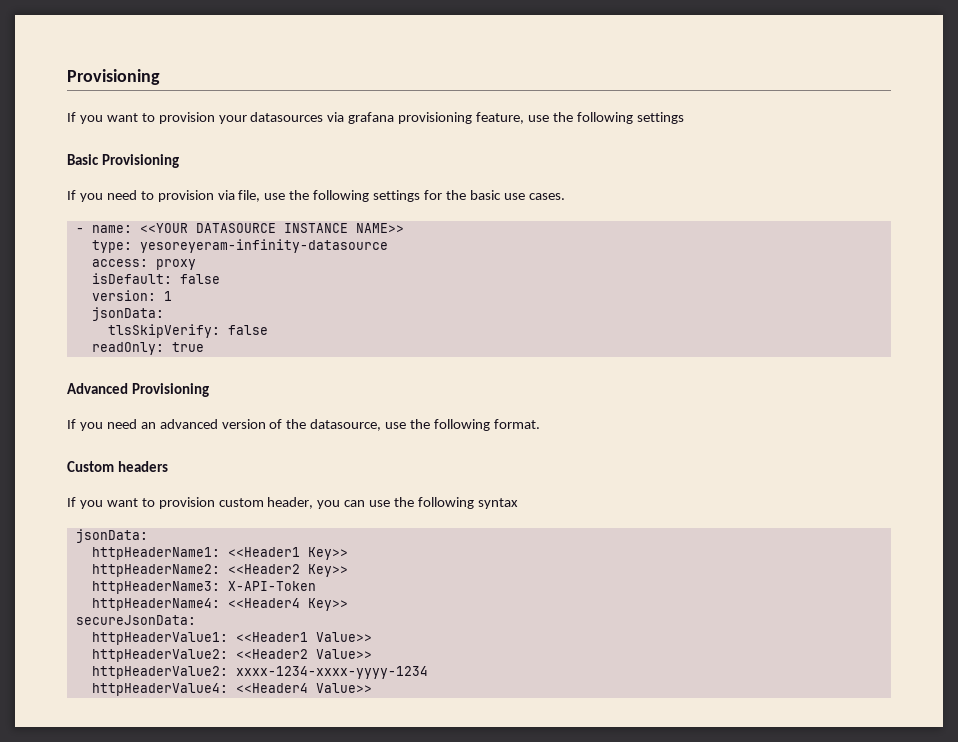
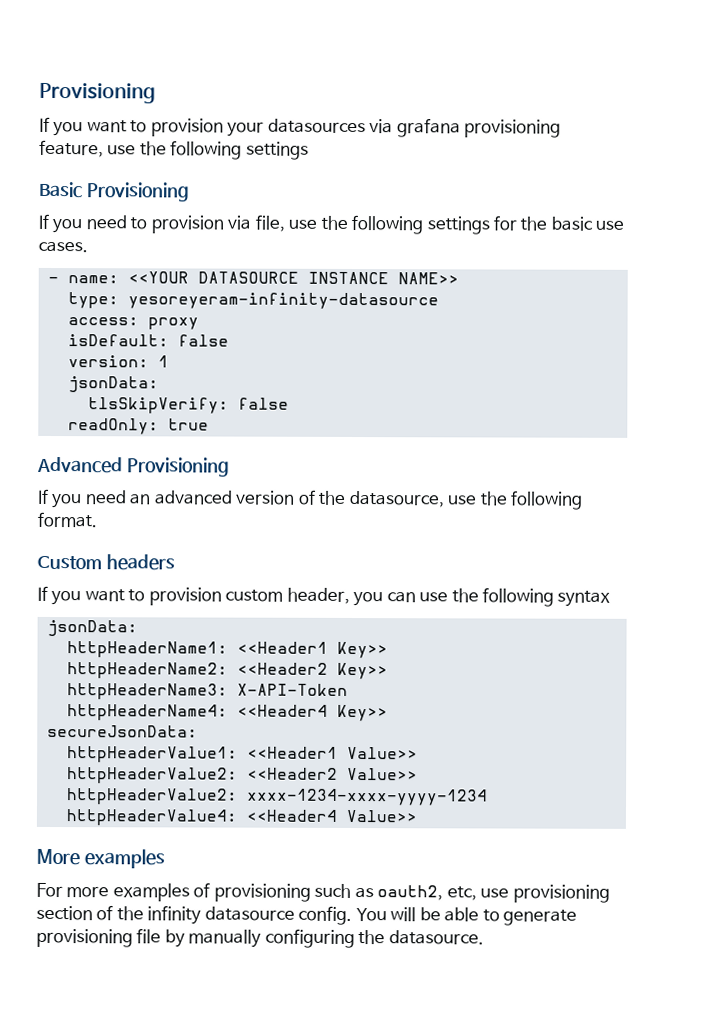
(372, 688) none -> [36,848,165,869] [36,882,610,903] [36,905,577,926] [36,928,484,949] // More examples // For more examples of provisioning such as oauth2, etc, use provisioning section of the infinity datasource config. You will be able to generate provisioning file by manually configuring the datasource.

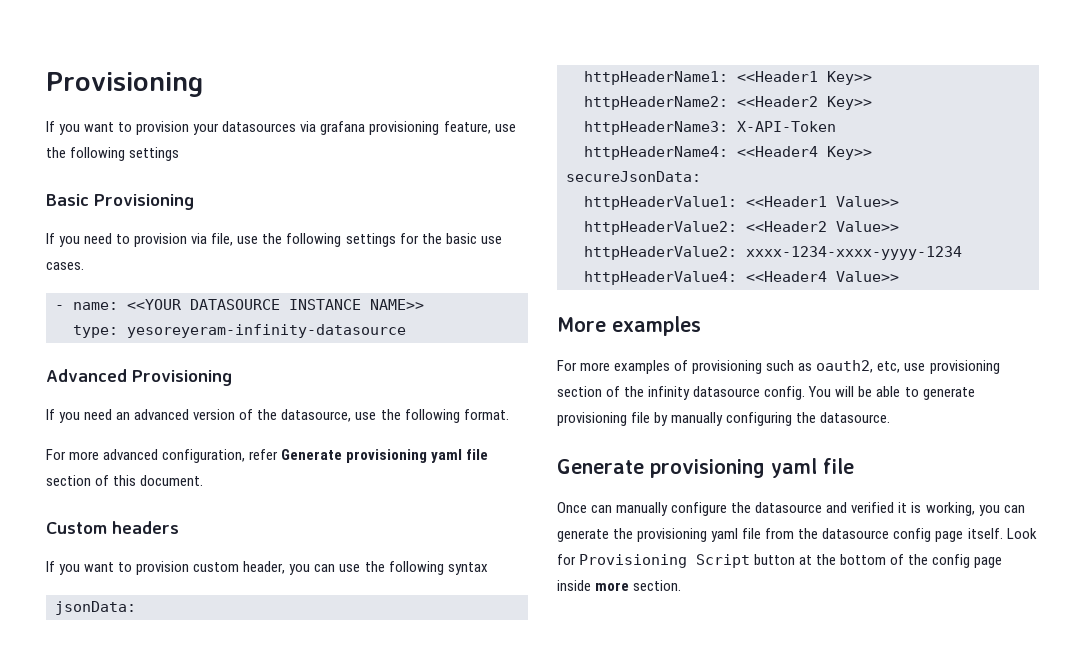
[67,317,199,330] [67,334,229,347] [67,355,169,368] [67,376,159,393] [87,397,289,414] [67,418,209,435] // access: proxy // isDefault: false // version: 1 // jsonData: // tlsSkipVerify: false // readOnly: true -> (406, 331) none
(97, 519) none -> [46,449,489,463] [46,475,204,486] // For more advanced configuration, refer Generate provisioning yaml file section of this document.
(484, 937) none -> [557,458,854,478] [557,502,1025,516] [557,528,1037,542] [557,554,1003,568] [557,580,682,591] // Generate provisioning yaml file // Once can manually configure the datasource and verified it is working, you can generate the provisioning yaml file from the datasource config page itself. Look for Provisioning Script button at the bottom of the config page inside more section.

